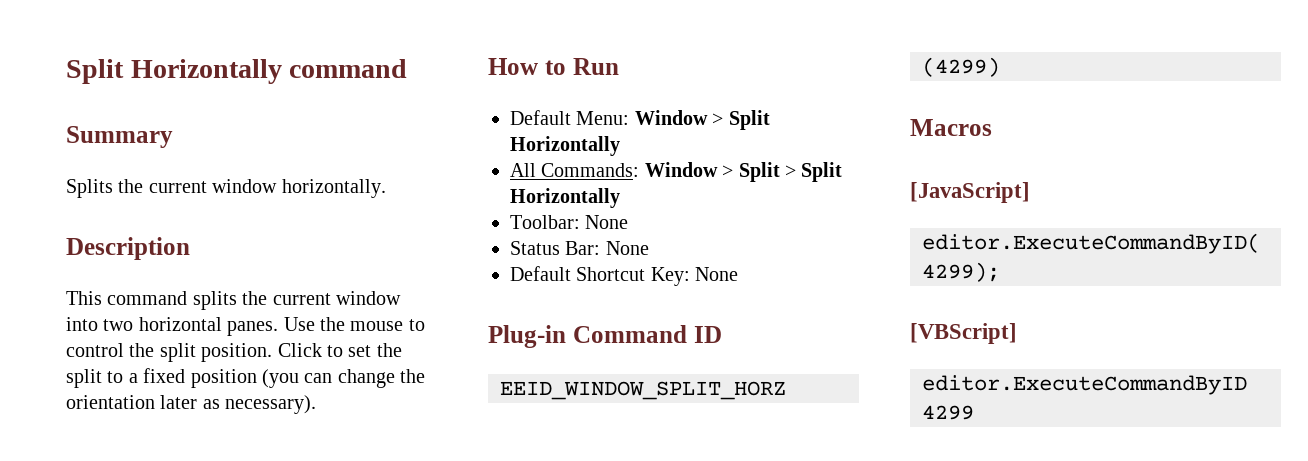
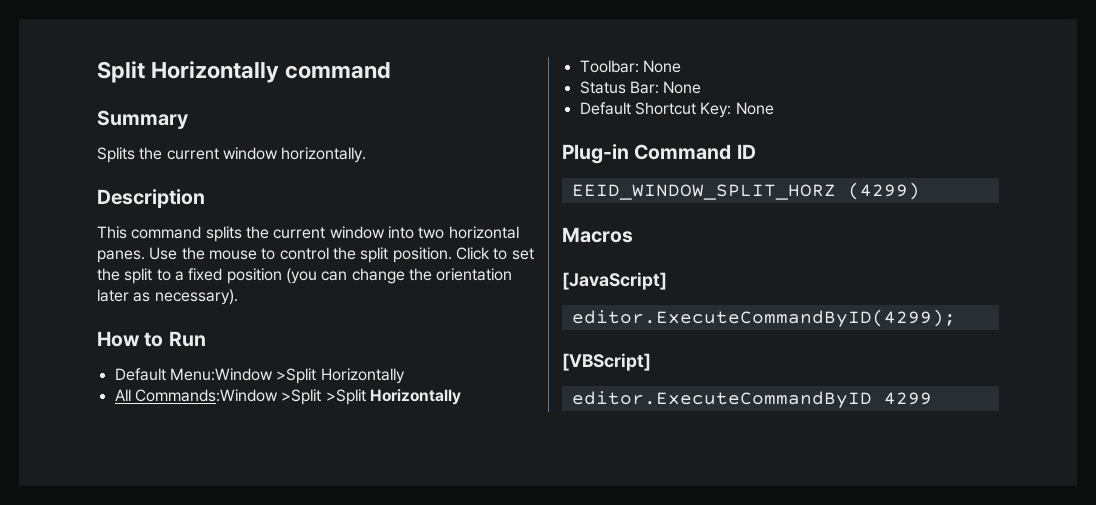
[576,110,770,130] [510,136,620,156] [510,162,843,182] Menu: Window > Split Horizontally // All Commands: Window > Split > Split -> [169,368,405,384] [114,389,366,405] Menu:Window >Split Horizontally // All Commands:Window >Split >Split

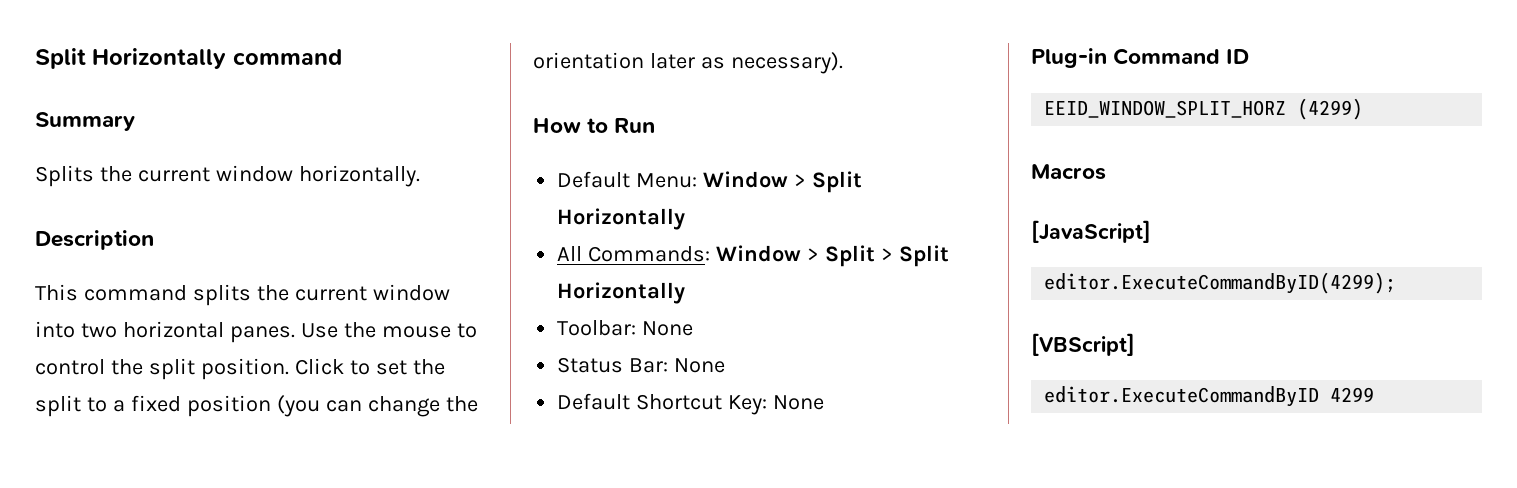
[169,368,405,384] [114,389,366,405] Menu:Window >Split Horizontally // All Commands:Window >Split >Split -> [636,171,862,193] [557,208,686,230] [557,245,949,267] Menu: Window > Split Horizontally // All Commands: Window > Split > Split

